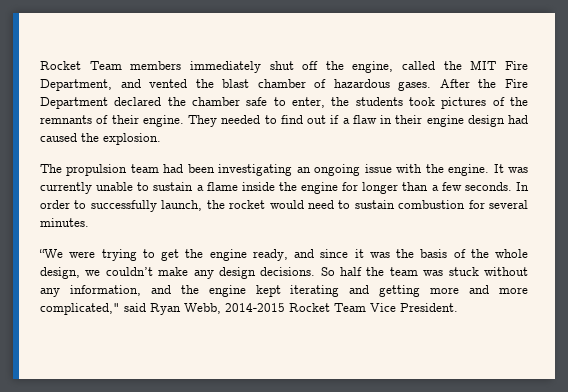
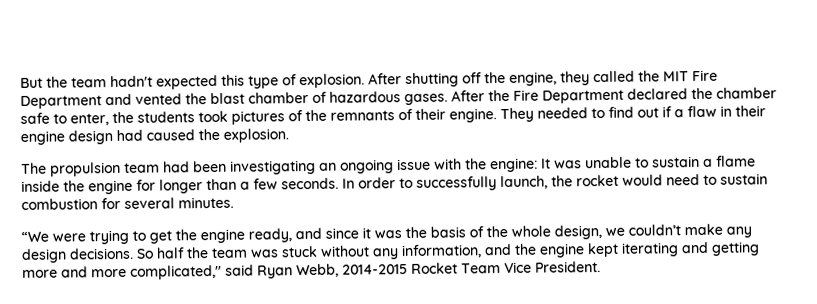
[40,61,294,73] Rocket Team members immediately shut -> [20,72,459,90] But the team hadn't expected this type of explosion. After shutting
(394, 67) none -> [560,71,590,86] they
[40,79,112,91] Department, -> [20,95,102,109] Department
[448,164,490,176] engine. -> [490,157,538,173] engine:
[40,182,92,194] currently -> (582, 164) none

